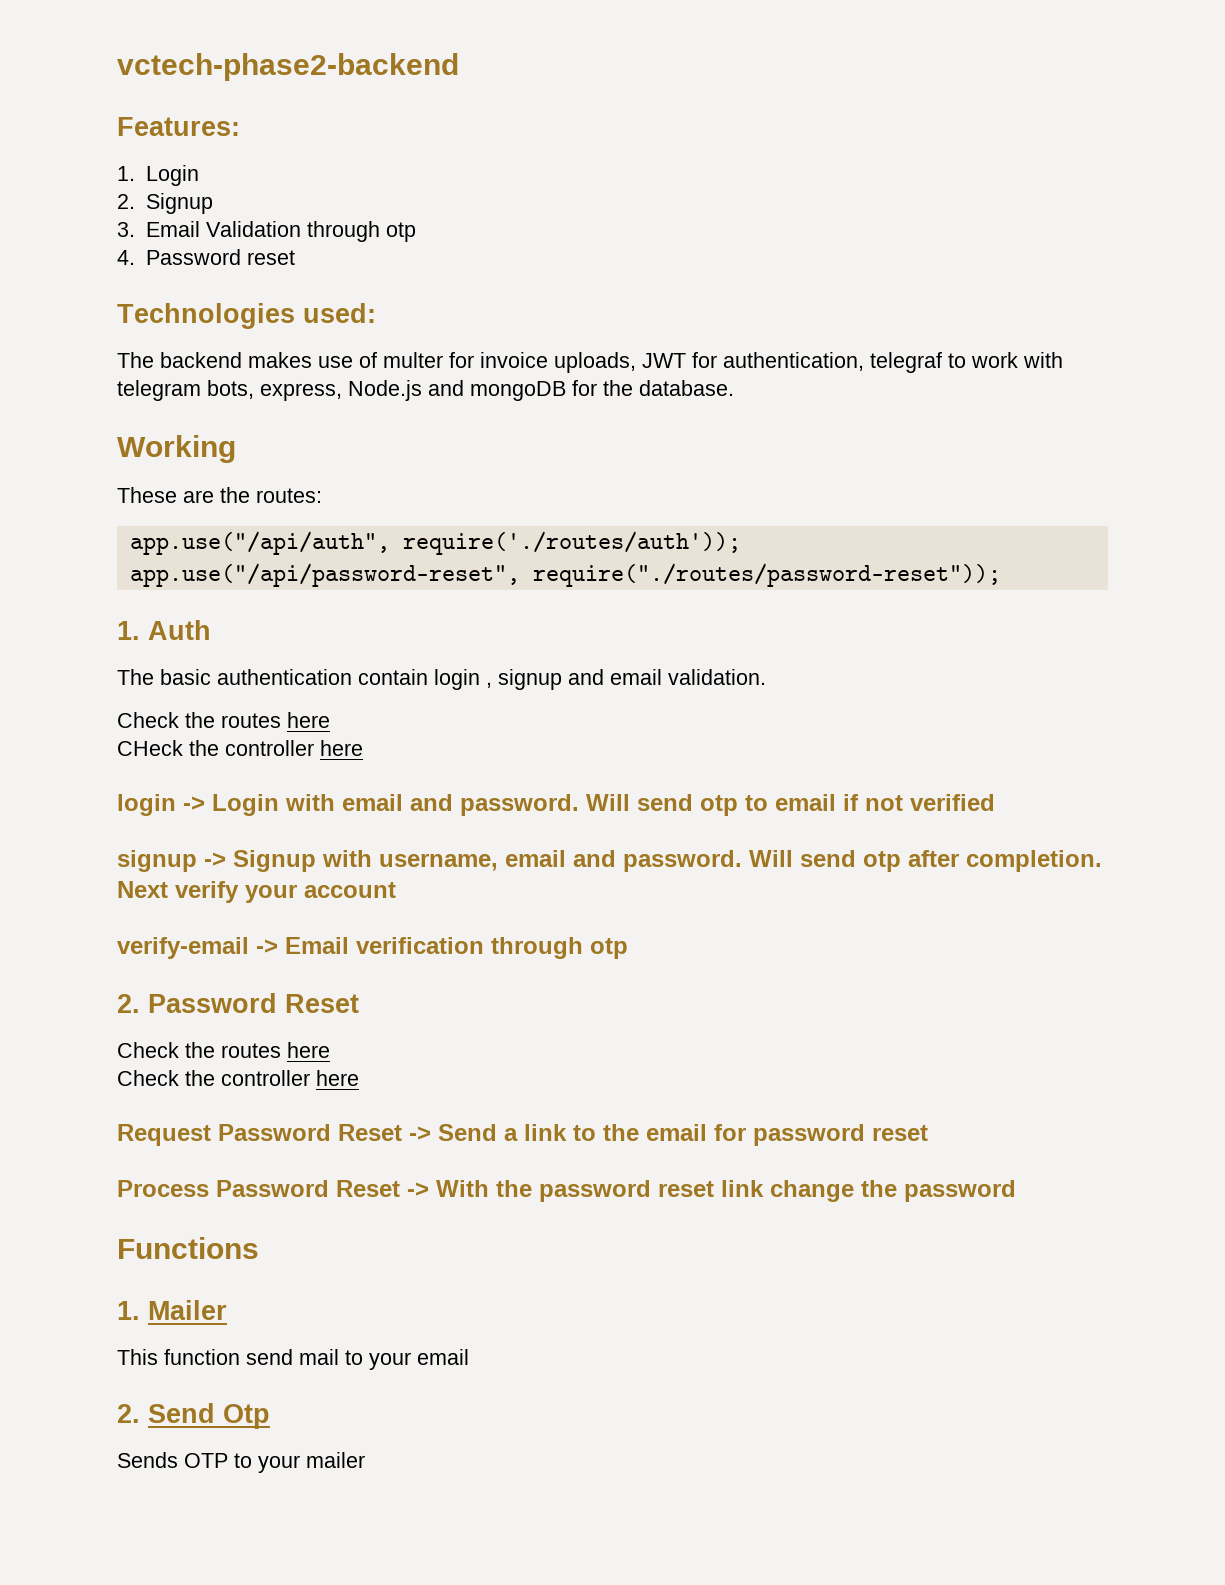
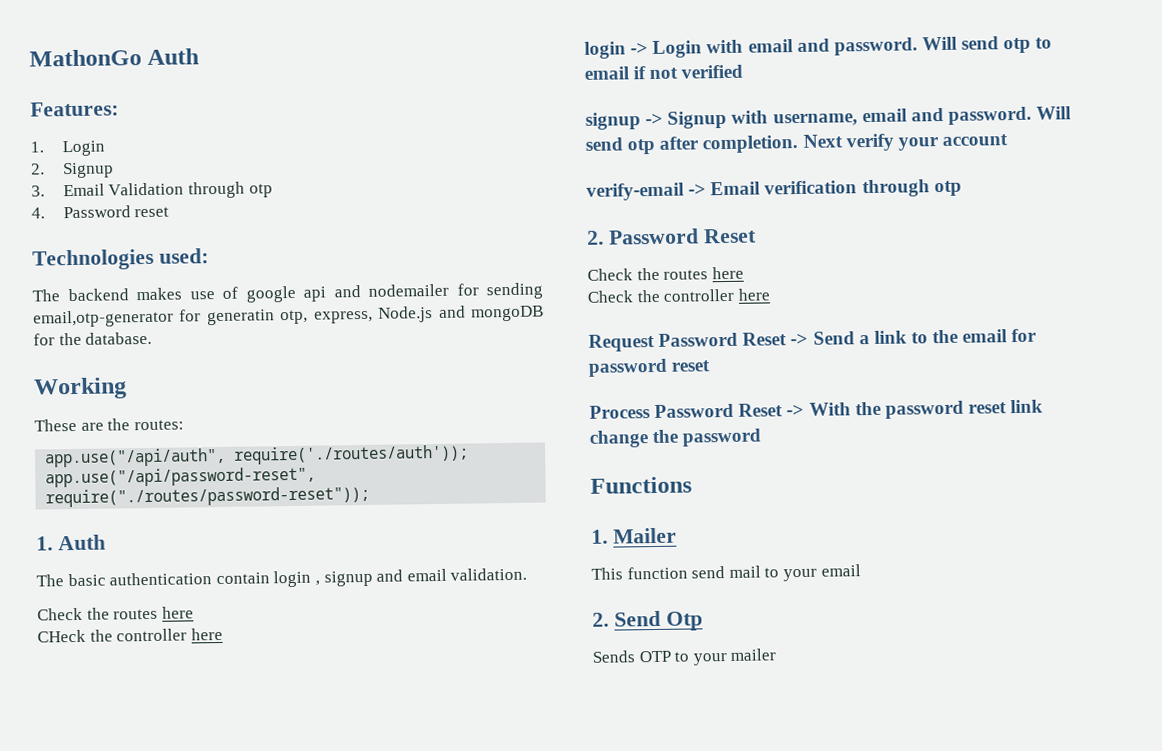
[117,53,459,81] vctech-phase2-backend -> [29,48,200,67] MathonGo Auth
[383,352,1063,373] [117,380,254,401] multer for invoice uploads, JWT for authentication, telegraf to work with telegram bots, -> [245,282,543,303] [33,309,309,328] google api and nodemailer for sending email,otp-generator for generatin otp,

